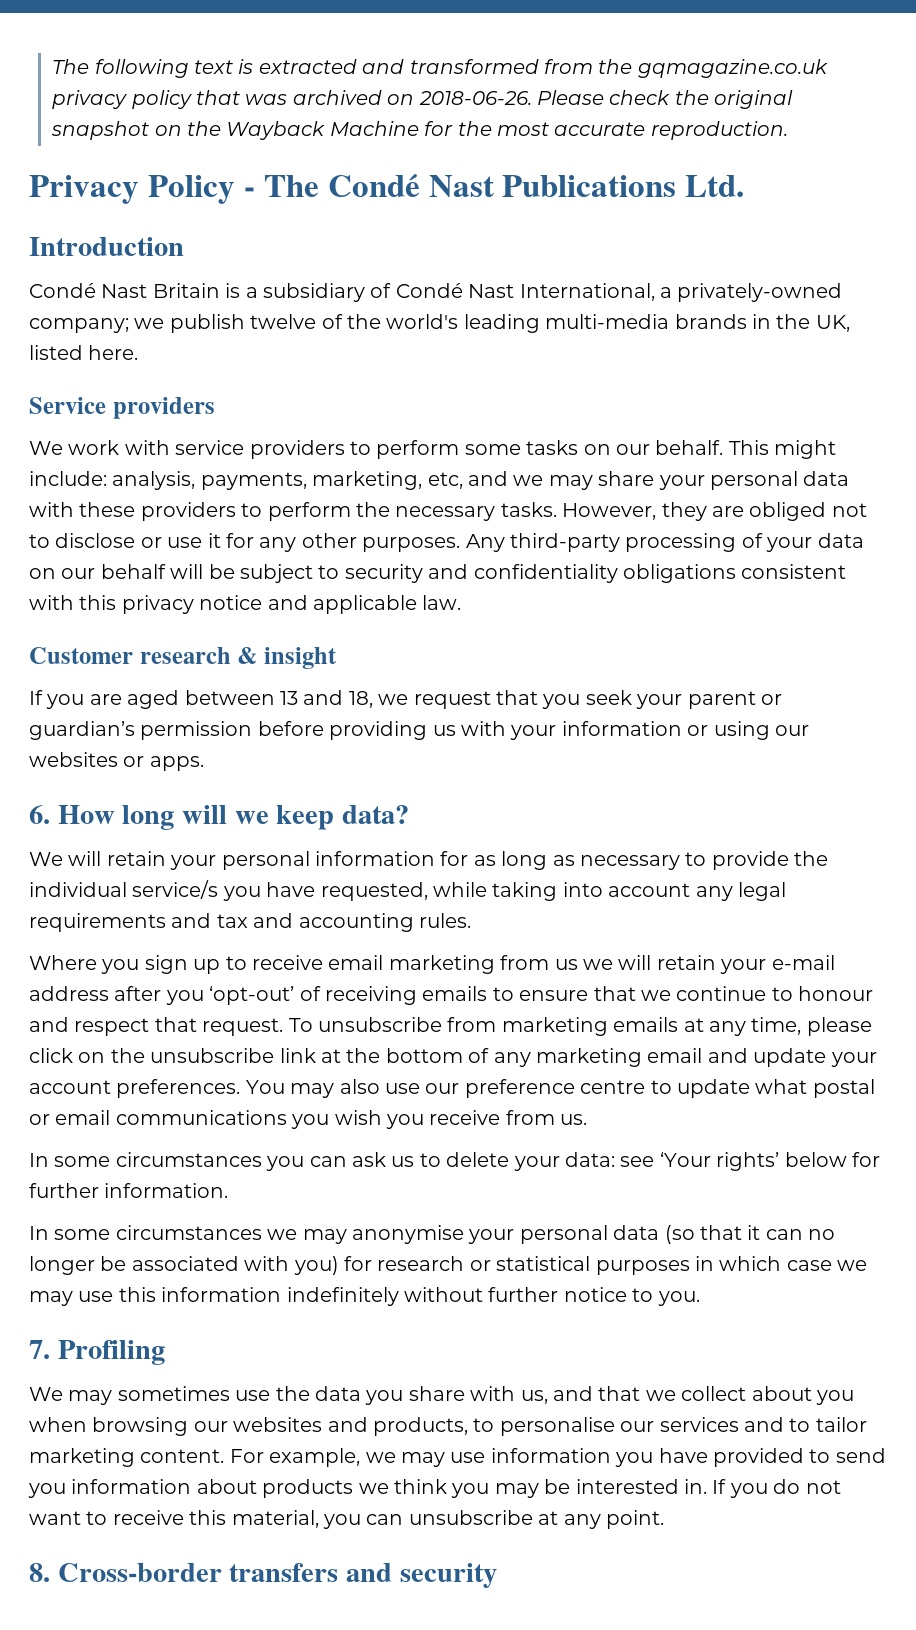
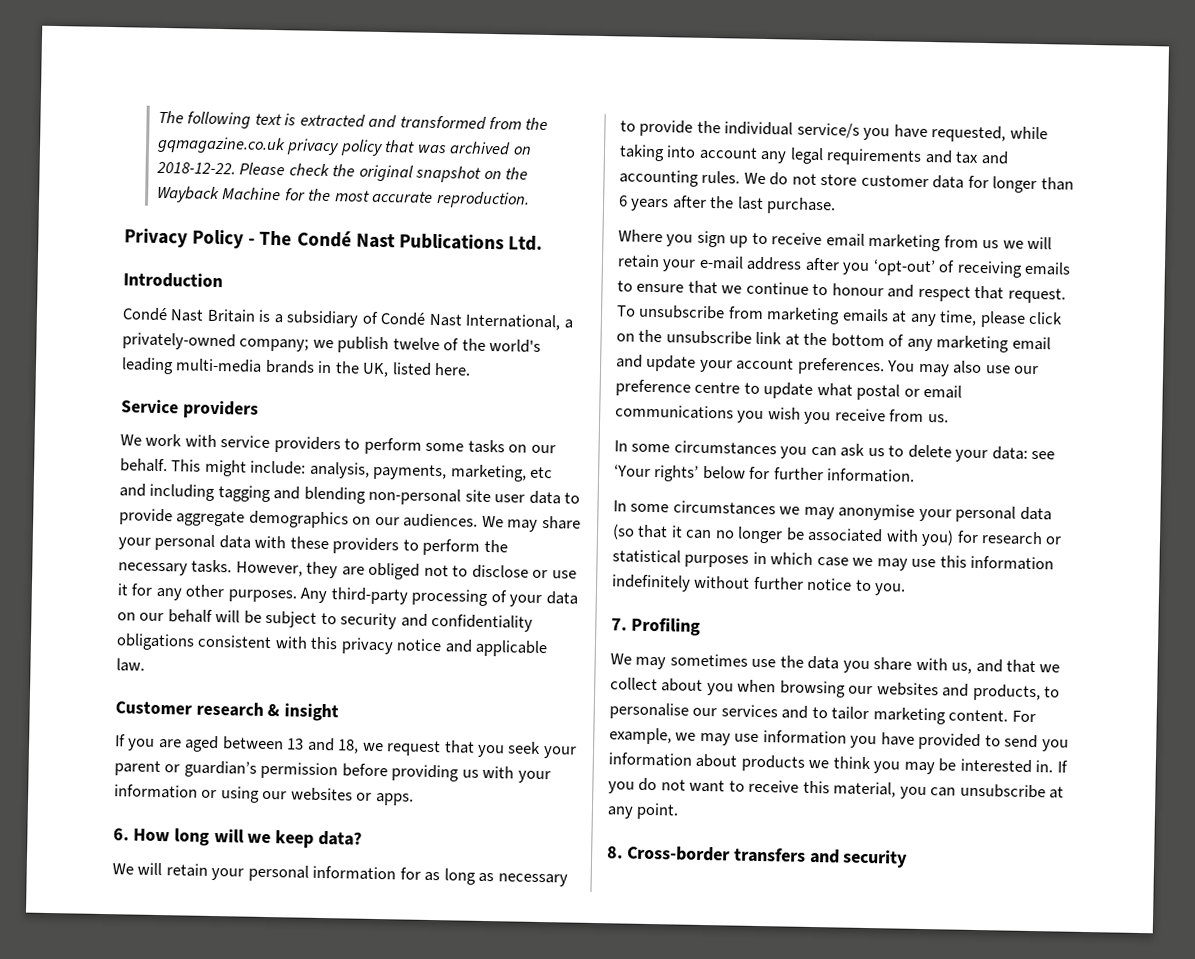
[418,91,532,105] 2018-06-26. -> [155,161,236,175] 2018-12-22.
[427,471,544,489] etc, and we -> [530,466,554,479] [119,483,581,506] [119,508,504,529] etc and including tagging and blending non-personal site user data to provide aggregate demographics on our audiences. We
(471, 920) none -> [743,172,1074,194] [619,195,837,215] We do not store customer data for longer than 6 years after the last purchase.

